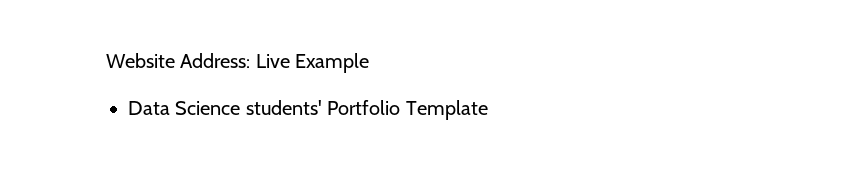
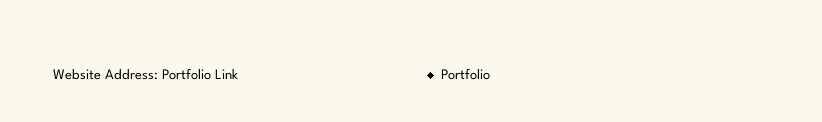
[255,53,370,73] [128,100,488,120] Live Example // Data Science students' Portfolio Template -> [162,68,238,80] [440,68,490,80] Portfolio Link // Portfolio

